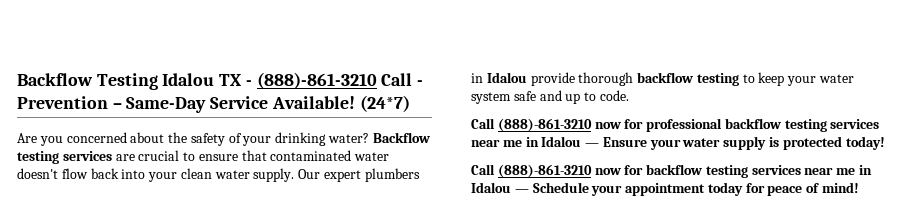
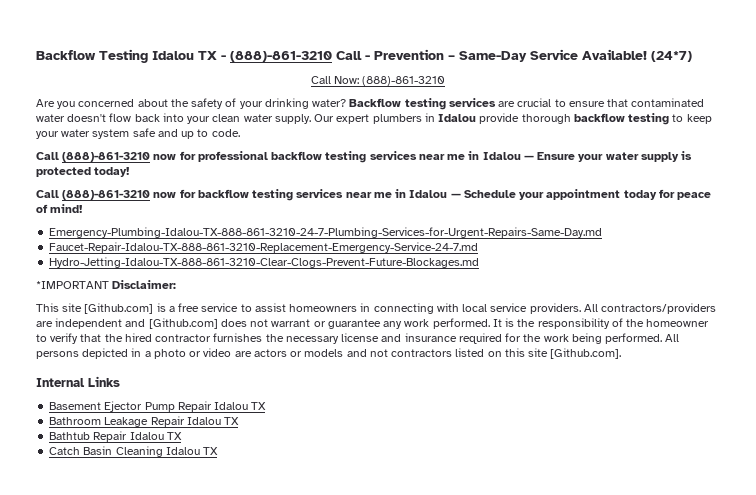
(410, 103) none -> [310,76,446,86] // Call Now: (888)-861-3210
(860, 187) none -> [49,227,603,238] [49,242,479,253] [49,257,480,268] [36,280,177,289] [36,303,717,314] [36,318,710,329] [36,333,680,344] [36,348,622,359] [36,376,120,387] [49,401,267,412] [49,416,240,427] [49,431,182,442] [49,446,219,457] // Emergency-Plumbing-Idalou-TX-888-861-3210-24-7-Plumbing-Services-for-Urgent-Repairs-Same-Day.md // Faucet-Repair-Idalou-TX-888-861-3210-Replacement-Emergency-Service-24-7.md // Hydro-Jetting-Idalou-TX-888-861-3210-Clear-Clogs-Prevent-Future-Blockages.md // *IMPORTANT Disclaimer: // This site [Github.com] is a free service to assist homeowners in connecting with local service providers. All contractors/providers are independent and [Github.com] does not warrant or guarantee any work performed. It is the responsibility of the homeowner to verify that the hired contractor furnishes the necessary license and insurance required for the work being performed. All persons depicted in a photo or video are actors or models and not contractors listed on this site [Github.com]. // Internal Links // Basement Ejector Pump Repair Idalou TX // Bathroom Leakage Repair Idalou TX // Bathtub Repair Idalou TX // Catch Basin Cleaning Idalou TX

